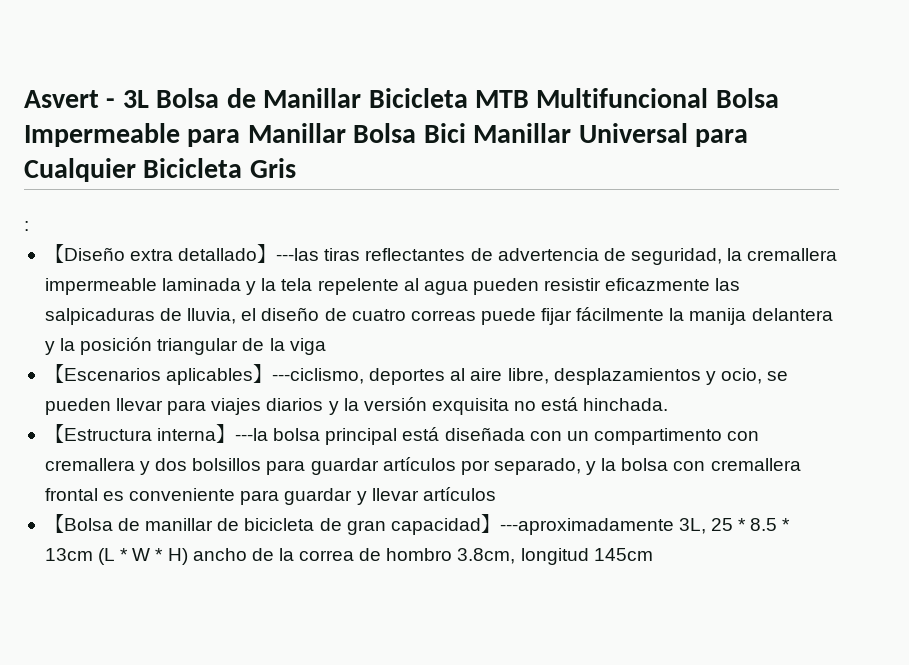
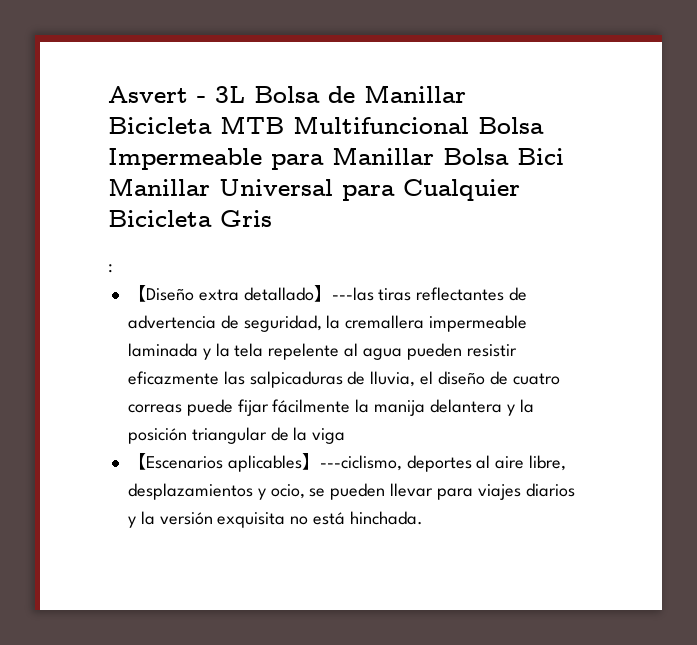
[44,424,760,445] [44,457,801,475] [44,487,496,505] [44,514,791,535] [44,548,653,565] // 【Estructura interna】---la bolsa principal está diseñada con un compartimento con cremallera y dos bolsillos para guardar artículos por separado, y la bolsa con cremallera frontal es conveniente para guardar y llevar artículos // 【Bolsa de manillar de bicicleta de gran capacidad】---aproximadamente 3L, 25 * 8.5 * 13cm (L * W * H) ancho de la correa de hombro 3.8cm, longitud 145cm -> (423, 518) none

